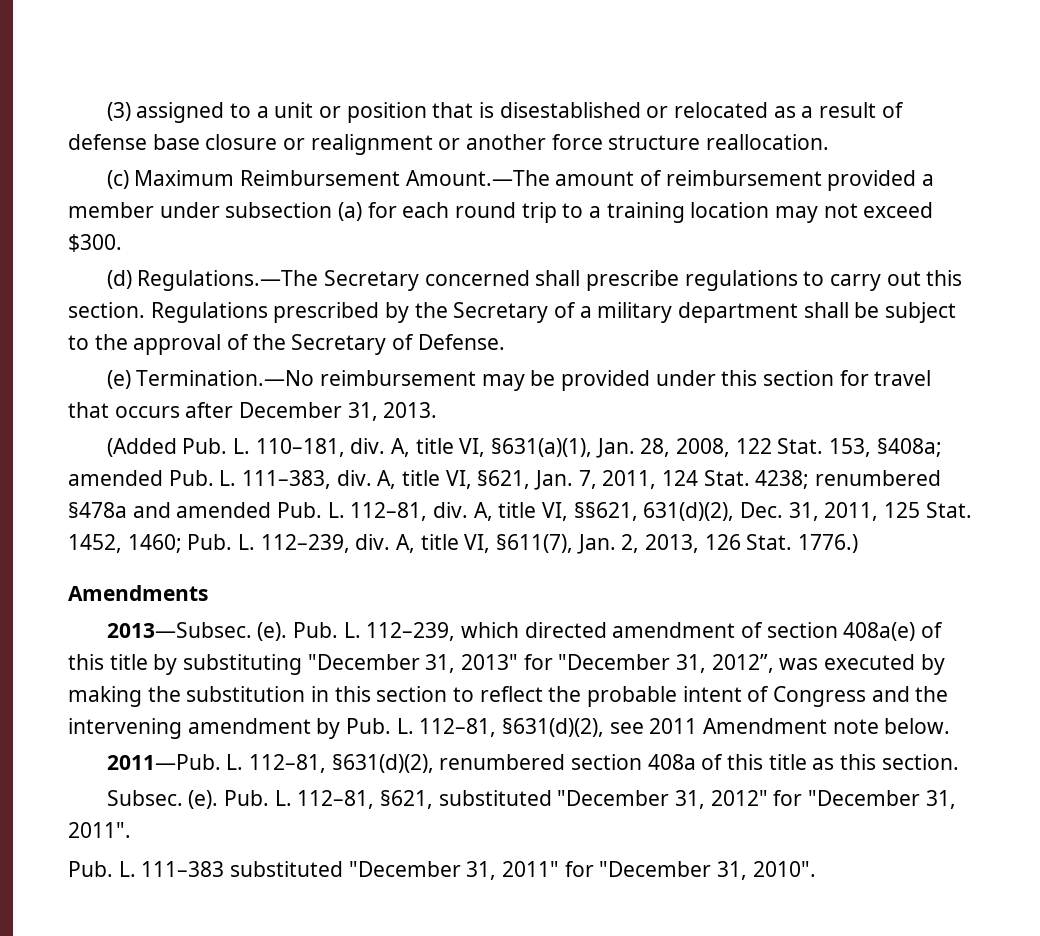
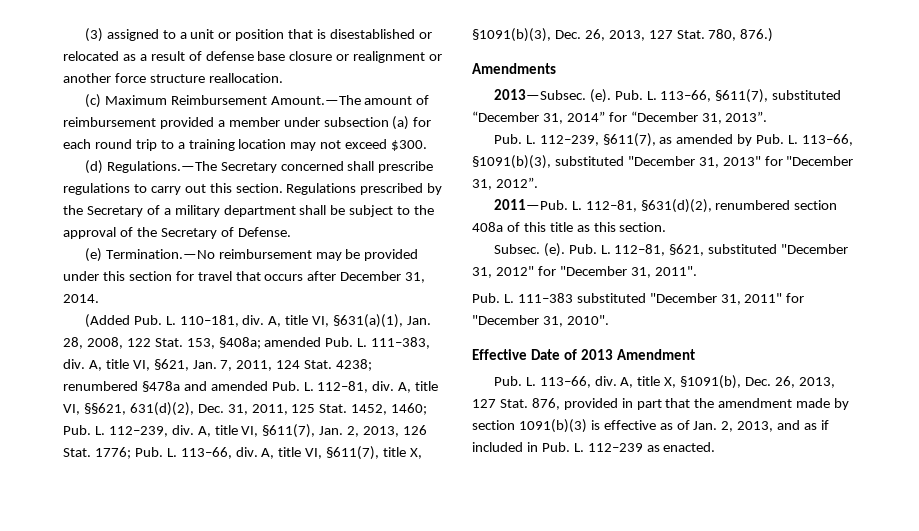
[383,402,438,418] 2013. -> [63,294,99,303] 2014.
[798,534,859,553] 1776.) -> [94,446,423,460] [472,28,774,42] 1776; Pub. L. 113–66, div. A, title VI, §611(7), title X, §1091(b)(3), Dec. 26, 2013, 127 Stat. 780, 876.)
[366,622,943,641] [68,654,303,675] 112–239, which directed amendment of section 408a(e) of this title by substituting -> [660,89,842,103] [472,111,768,124] [493,133,853,147] [472,155,624,169] 113–66, §611(7), substituted “December 31, 2014” for “December 31, 2013”. // Pub. L. 112–239, §611(7), as amended by Pub. L. 113–66, §1091(b)(3), substituted
[711,654,945,675] [68,686,949,707] [68,718,951,739] 2012”, was executed by making the substitution in this section to reflect the probable intent of Congress and the intervening amendment by Pub. L. 112–81, §631(d)(2), see 2011 Amendment note below. -> [495,177,538,188] 2012”.
(816, 869) none -> [472,349,695,360] [493,375,835,389] [472,398,850,410] [472,419,830,433] [472,442,716,452] // Effective Date of 2013 Amendment // Pub. L. 113–66, div. A, title X, §1091(b), Dec. 26, 2013, 127 Stat. 876, provided in part that the amendment made by section 1091(b)(3) is effective as of Jan. 2, 2013, and as if included in Pub. L. 112–239 as enacted.

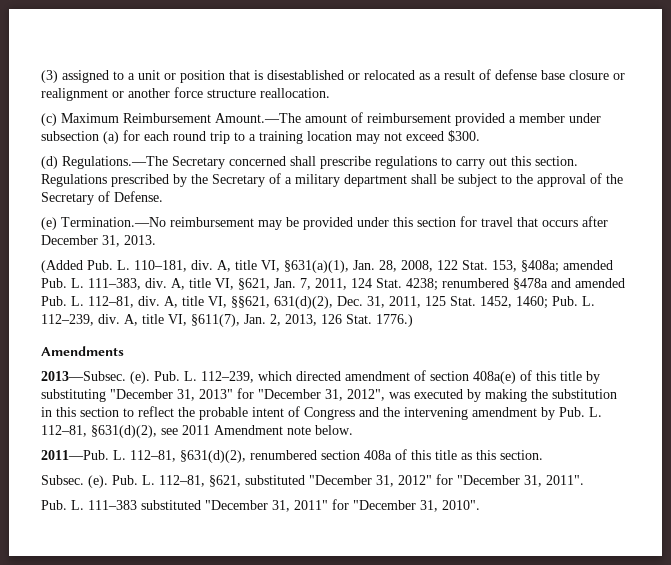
[63,294,99,303] 2014. -> [124,235,156,245] 2013.
[94,446,423,460] [472,28,774,42] 1776; Pub. L. 113–66, div. A, title VI, §611(7), title X, §1091(b)(3), Dec. 26, 2013, 127 Stat. 780, 876.) -> [376,314,413,327] 1776.)
[660,89,842,103] [472,111,768,124] [493,133,853,147] [472,155,624,169] 113–66, §611(7), substituted “December 31, 2014” for “December 31, 2013”. // Pub. L. 112–239, §611(7), as amended by Pub. L. 113–66, §1091(b)(3), substituted -> [201,370,600,384] [41,389,106,402] 112–239, which directed amendment of section 408a(e) of this title by substituting
[495,177,538,188] 2012”. -> [347,389,617,402] [41,406,602,420] [41,425,353,438] 2012", was executed by making the substitution in this section to reflect the probable intent of Congress and the intervening amendment by Pub. L. 112–81, §631(d)(2), see 2011 Amendment note below.
[472,349,695,360] [493,375,835,389] [472,398,850,410] [472,419,830,433] [472,442,716,452] // Effective Date of 2013 Amendment // Pub. L. 113–66, div. A, title X, §1091(b), Dec. 26, 2013, 127 Stat. 876, provided in part that the amendment made by section 1091(b)(3) is effective as of Jan. 2, 2013, and as if included in Pub. L. 112–239 as enacted. -> (480, 505) none

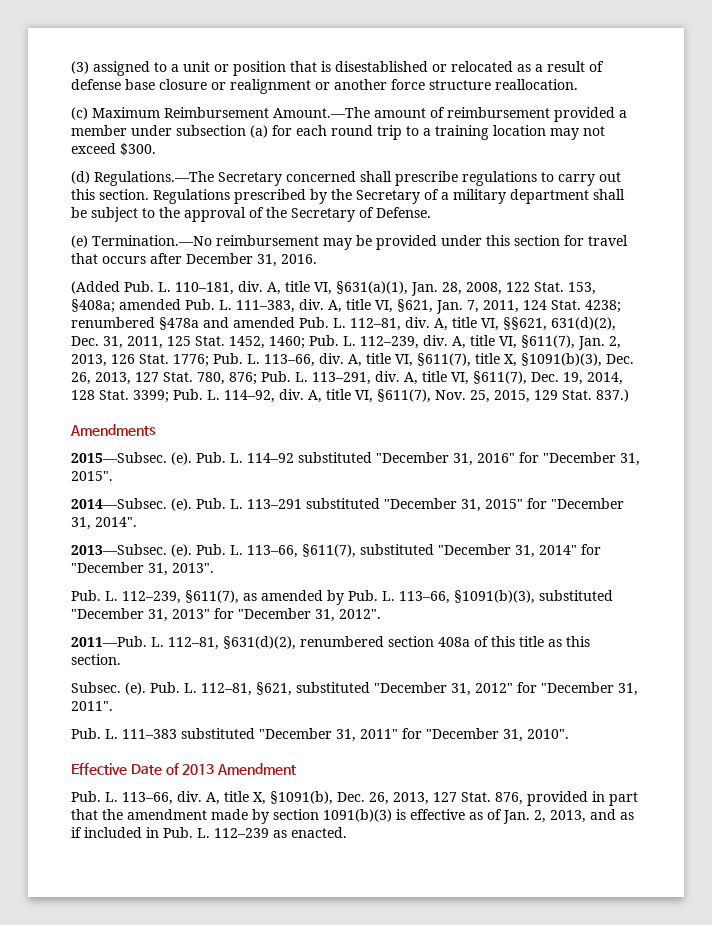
[124,235,156,245] 2013. -> [281,254,317,264] 2016.
[376,314,413,327] [41,346,124,356] [41,370,600,384] [41,389,106,402] 1776.) // Amendments // 2013—Subsec. (e). Pub. L. 112–239, which directed amendment of section 408a(e) of this title by substituting -> [173,353,634,367] [71,371,623,385] [71,389,629,403] [70,424,156,436] [71,452,640,466] [71,471,113,481] [71,498,624,512] [71,517,137,530] [71,544,601,558] [71,562,214,576] [71,590,613,605] 1776; Pub. L. 113–66, div. A, title VI, §611(7), title X, §1091(b)(3), Dec. 26, 2013, 127 Stat. 780, 876; Pub. L. 113–291, div. A, title VI, §611(7), Dec. 19, 2014, 128 Stat. 3399; Pub. L. 114–92, div. A, title VI, §611(7), Nov. 25, 2015, 129 Stat. 837.) // Amendments // 2015—Subsec. (e). Pub. L. 114–92 substituted "December 31, 2016" for "December 31, 2015". // 2014—Subsec. (e). Pub. L. 113–291 substituted "December 31, 2015" for "December 31, 2014". // 2013—Subsec. (e). Pub. L. 113–66, §611(7), substituted "December 31, 2014" for "December 31, 2013". // Pub. L. 112–239, §611(7), as amended by Pub. L. 113–66, §1091(b)(3), substituted
[347,389,617,402] [41,406,602,420] [41,425,353,438] 2012", was executed by making the substitution in this section to reflect the probable intent of Congress and the intervening amendment by Pub. L. 112–81, §631(d)(2), see 2011 Amendment note below. -> [339,609,381,619] 2012".
(480, 505) none -> [71,763,297,775] [71,791,638,806] [71,809,634,824] [71,827,347,838] // Effective Date of 2013 Amendment // Pub. L. 113–66, div. A, title X, §1091(b), Dec. 26, 2013, 127 Stat. 876, provided in part that the amendment made by section 1091(b)(3) is effective as of Jan. 2, 2013, and as if included in Pub. L. 112–239 as enacted.

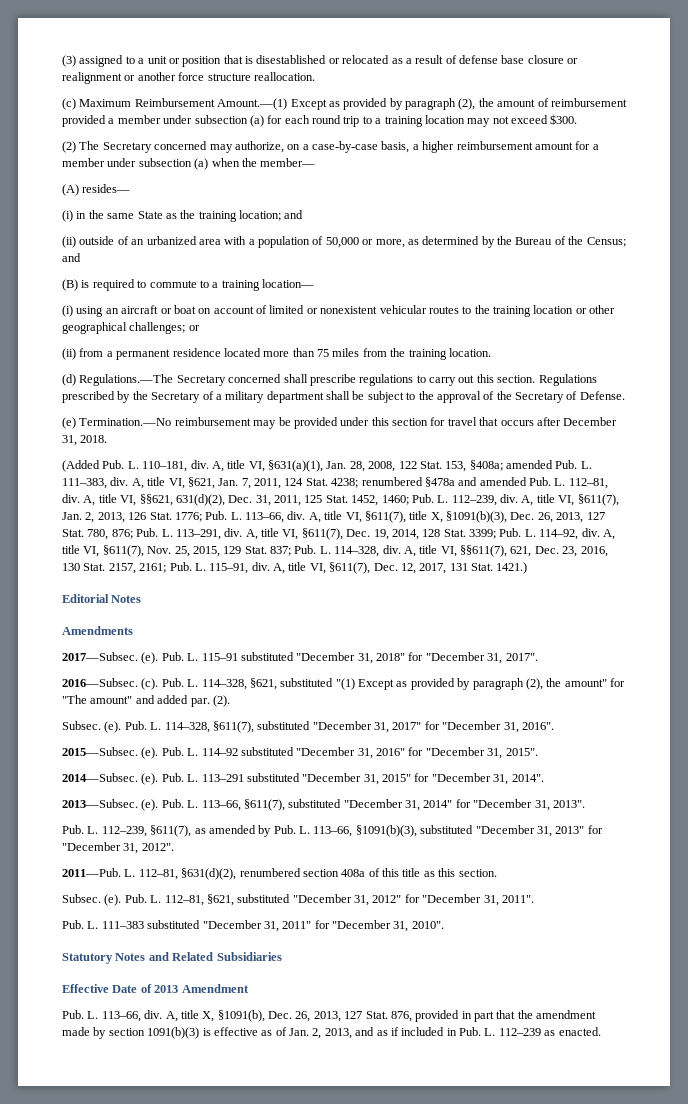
[273,107,370,118] Amount.—The -> [217,98,494,110] Amount.—(1) Except as provided by paragraph (2), the
(156, 149) none -> [62,141,599,153] [62,158,316,170] [62,184,131,196] [62,210,304,222] [62,236,626,248] [62,253,81,262] [62,279,314,291] [62,305,616,317] [62,322,200,334] [62,348,491,360] // (2) The Secretary concerned may authorize, on a case-by-case basis, a higher reimbursement amount for a member under subsection (a) when the member— // (A) resides— // (i) in the same State as the training location; and // (ii) outside of an urbanized area with a population of 50,000 or more, as determined by the Bureau of the Census; and // (B) is required to commute to a training location— // (i) using an aircraft or boat on account of limited or nonexistent vehicular routes to the training location or other geographical challenges; or // (ii) from a permanent residence located more than 75 miles from the training location.
[281,254,317,264] 2016. -> [80,435,108,443] 2018.
[596,389,629,402] [70,424,156,436] 837.) // Amendments -> [270,545,608,557] [62,562,528,574] [62,594,142,603] [62,626,133,635] [62,652,538,664] [62,678,625,690] [62,695,230,707] [62,721,554,733] 837; Pub. L. 114–328, div. A, title VI, §§611(7), 621, Dec. 23, 2016, 130 Stat. 2157, 2161; Pub. L. 115–91, div. A, title VI, §611(7), Dec. 12, 2017, 131 Stat. 1421.) // Editorial Notes // Amendments // 2017—Subsec. (e). Pub. L. 115–91 substituted "December 31, 2018" for "December 31, 2017". // 2016—Subsec. (c). Pub. L. 114–328, §621, substituted "(1) Except as provided by paragraph (2), the amount" for "The amount" and added par. (2). // Subsec. (e). Pub. L. 114–328, §611(7), substituted "December 31, 2017" for "December 31, 2016".
(569, 734) none -> [62,952,282,964] // Statutory Notes and Related Subsidiaries

